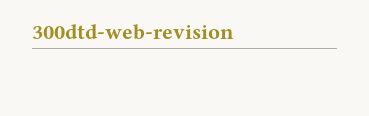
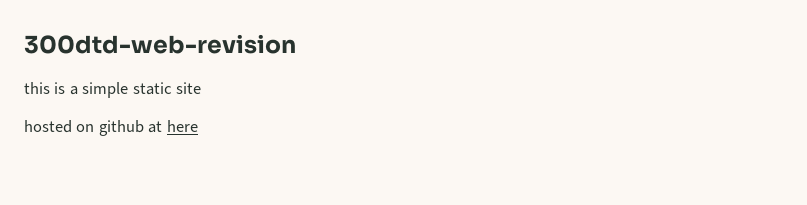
(234, 32) none -> [24,82,202,98] [24,120,198,136] // this is a simple static site // hosted on github at here

